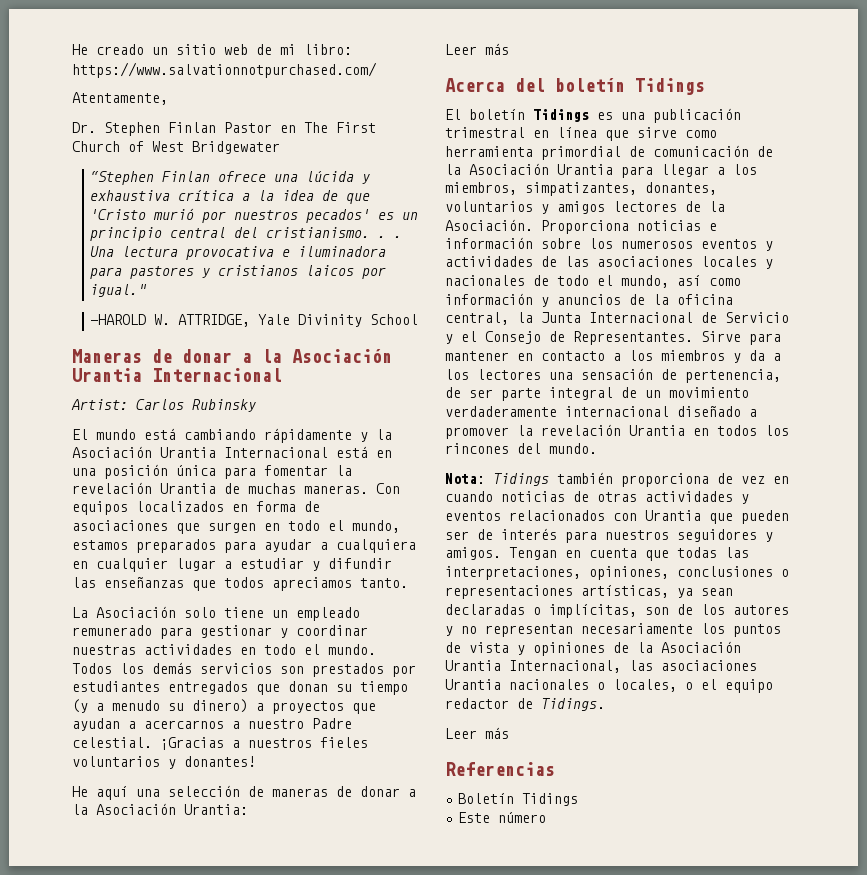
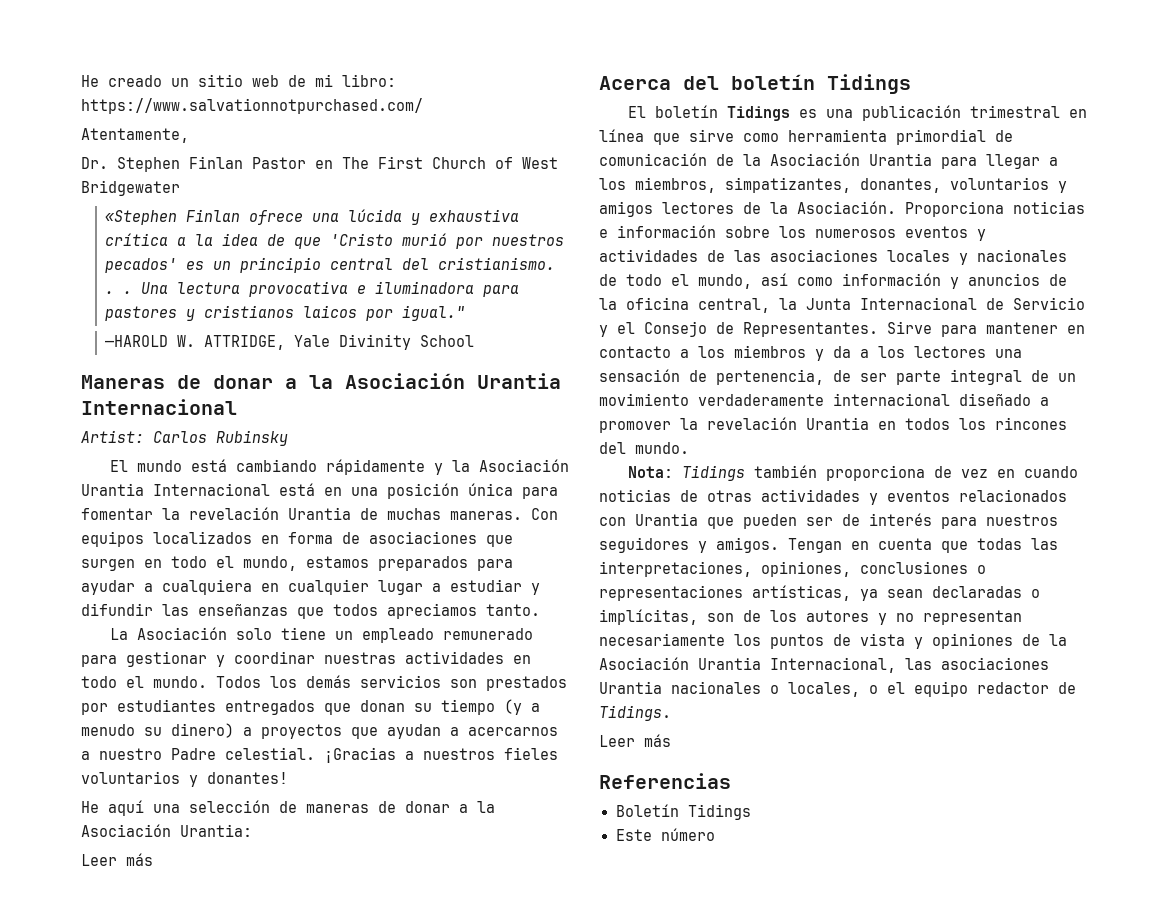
[90,171,155,185] “Stephen -> [105,210,178,225] «Stephen

